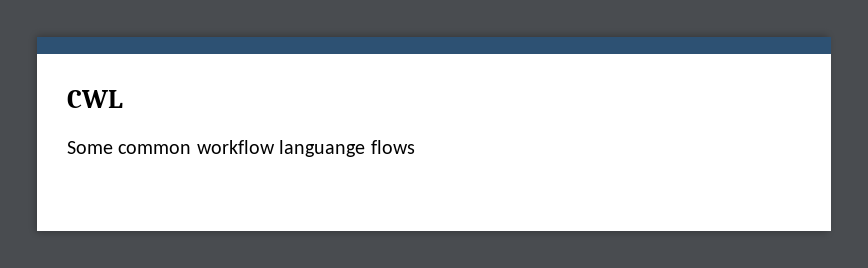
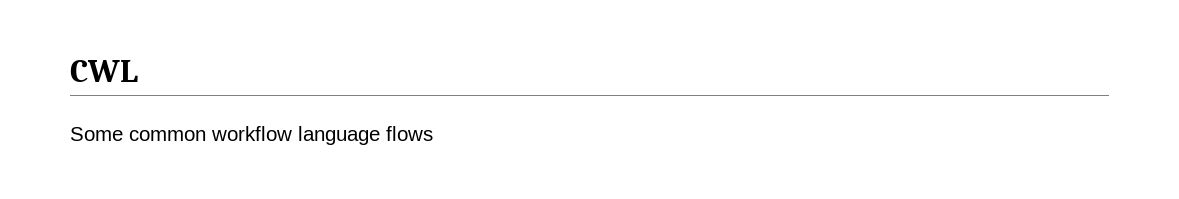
[279,140,366,157] languange -> [298,126,380,145] language

